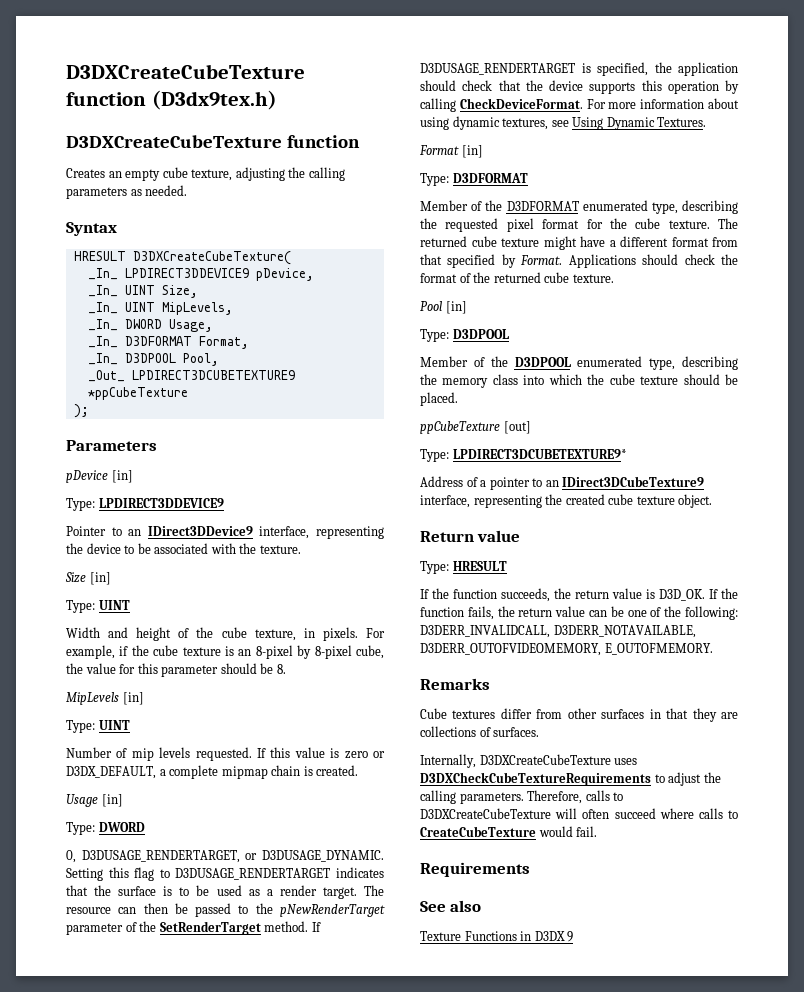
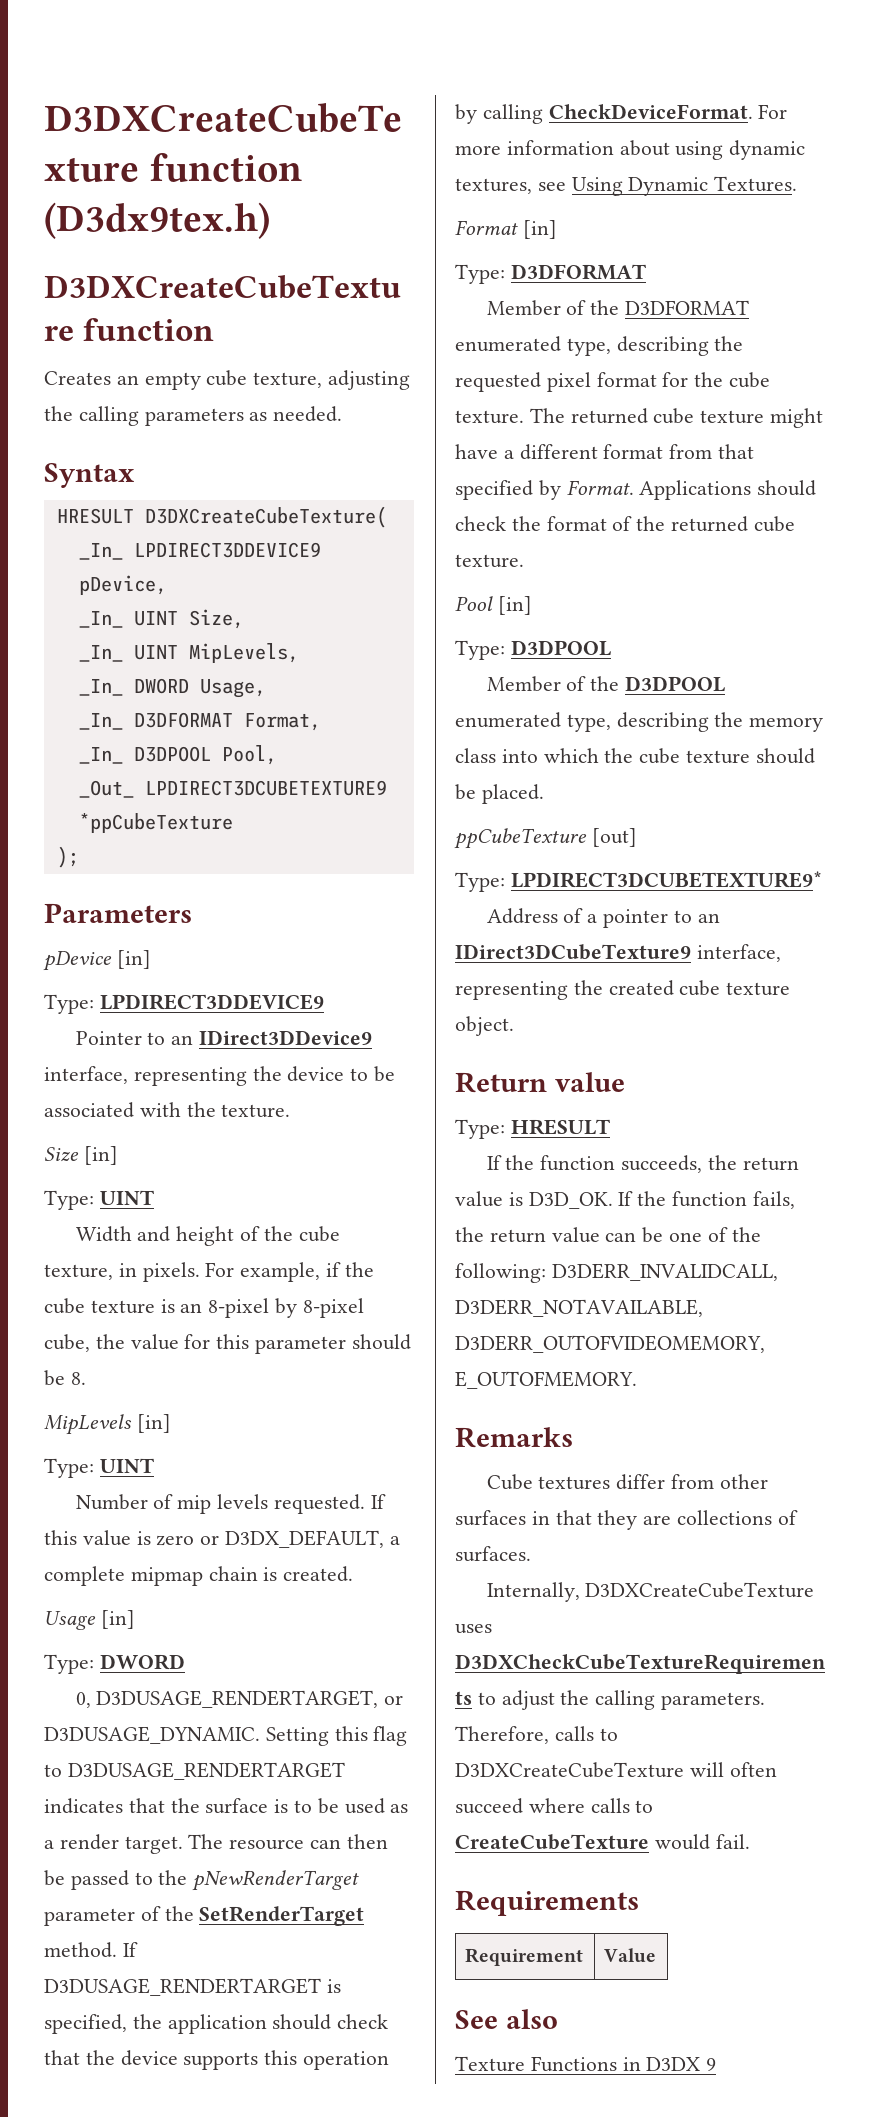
(530, 869) none -> [465,1948,584,1966] [604,1948,657,1963] // Requirement | Value

